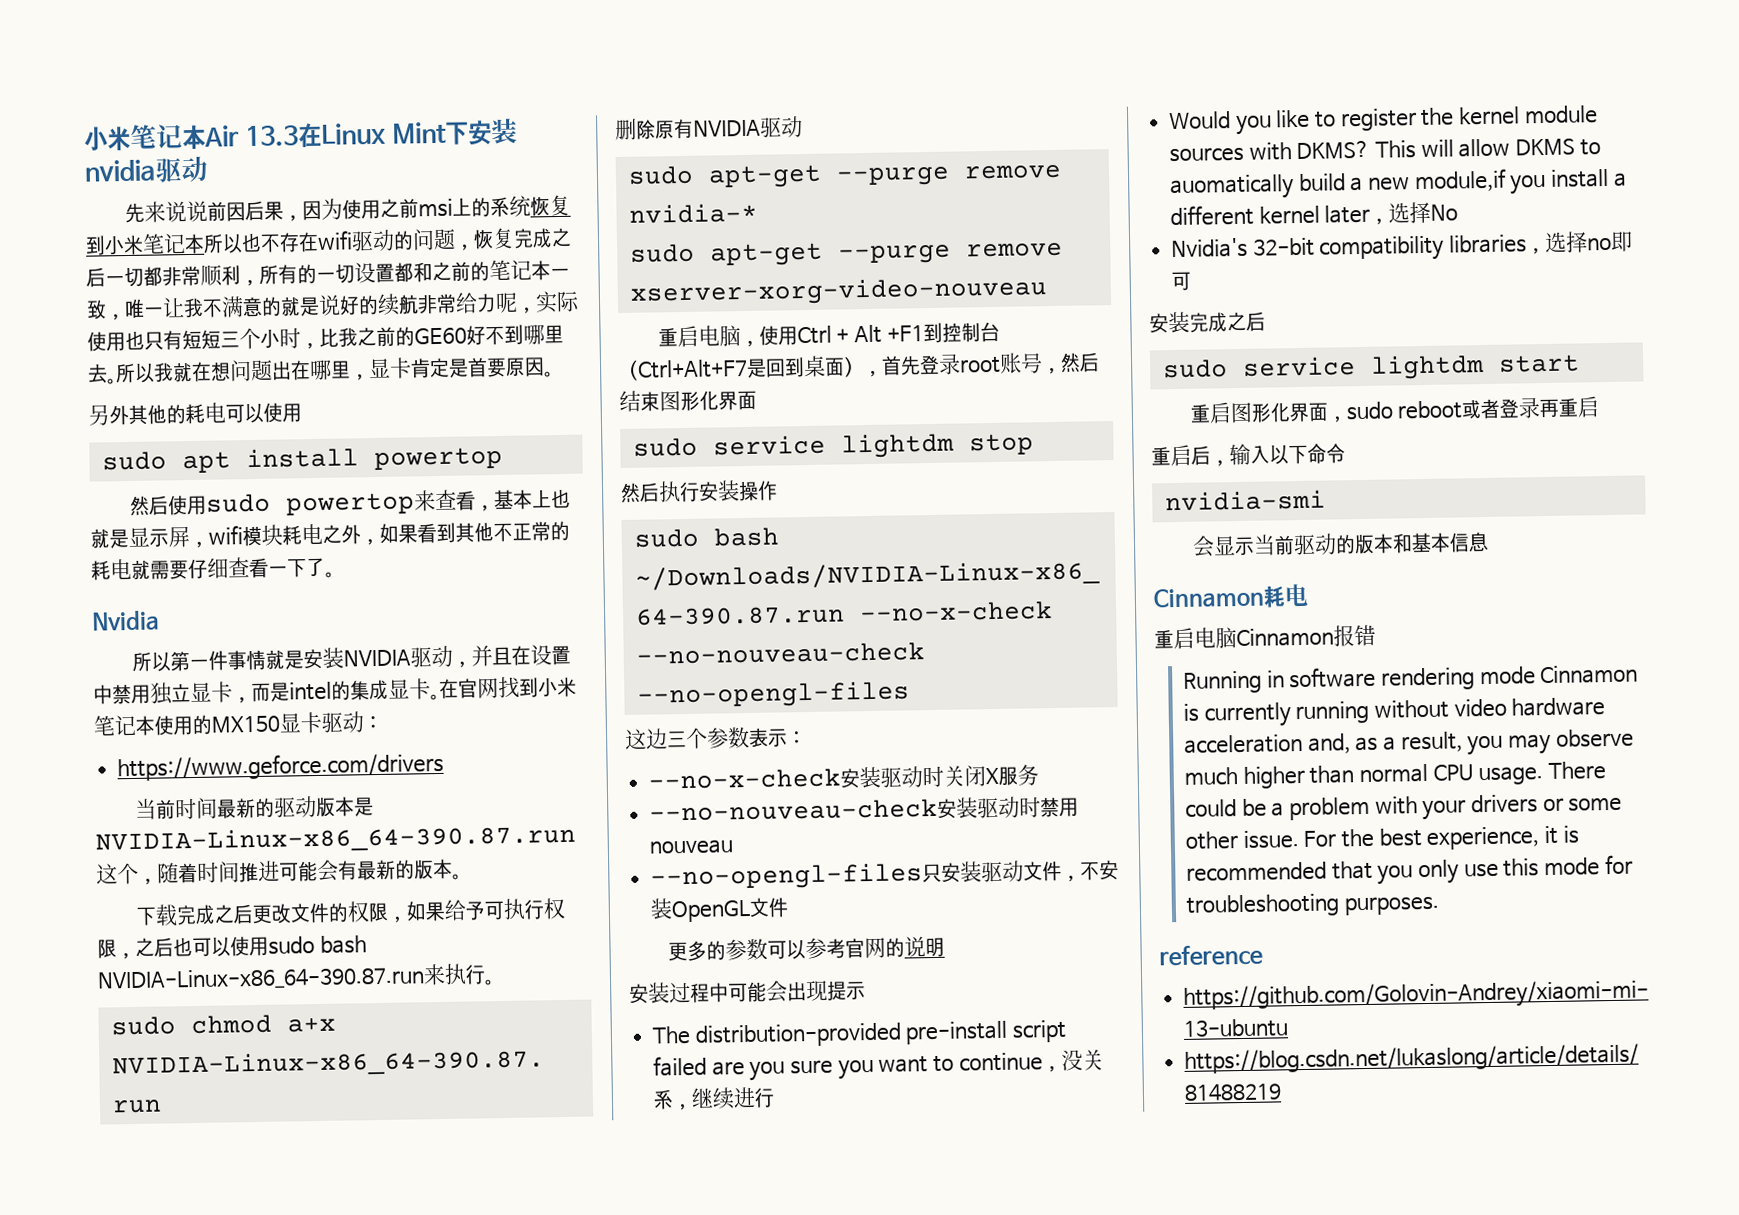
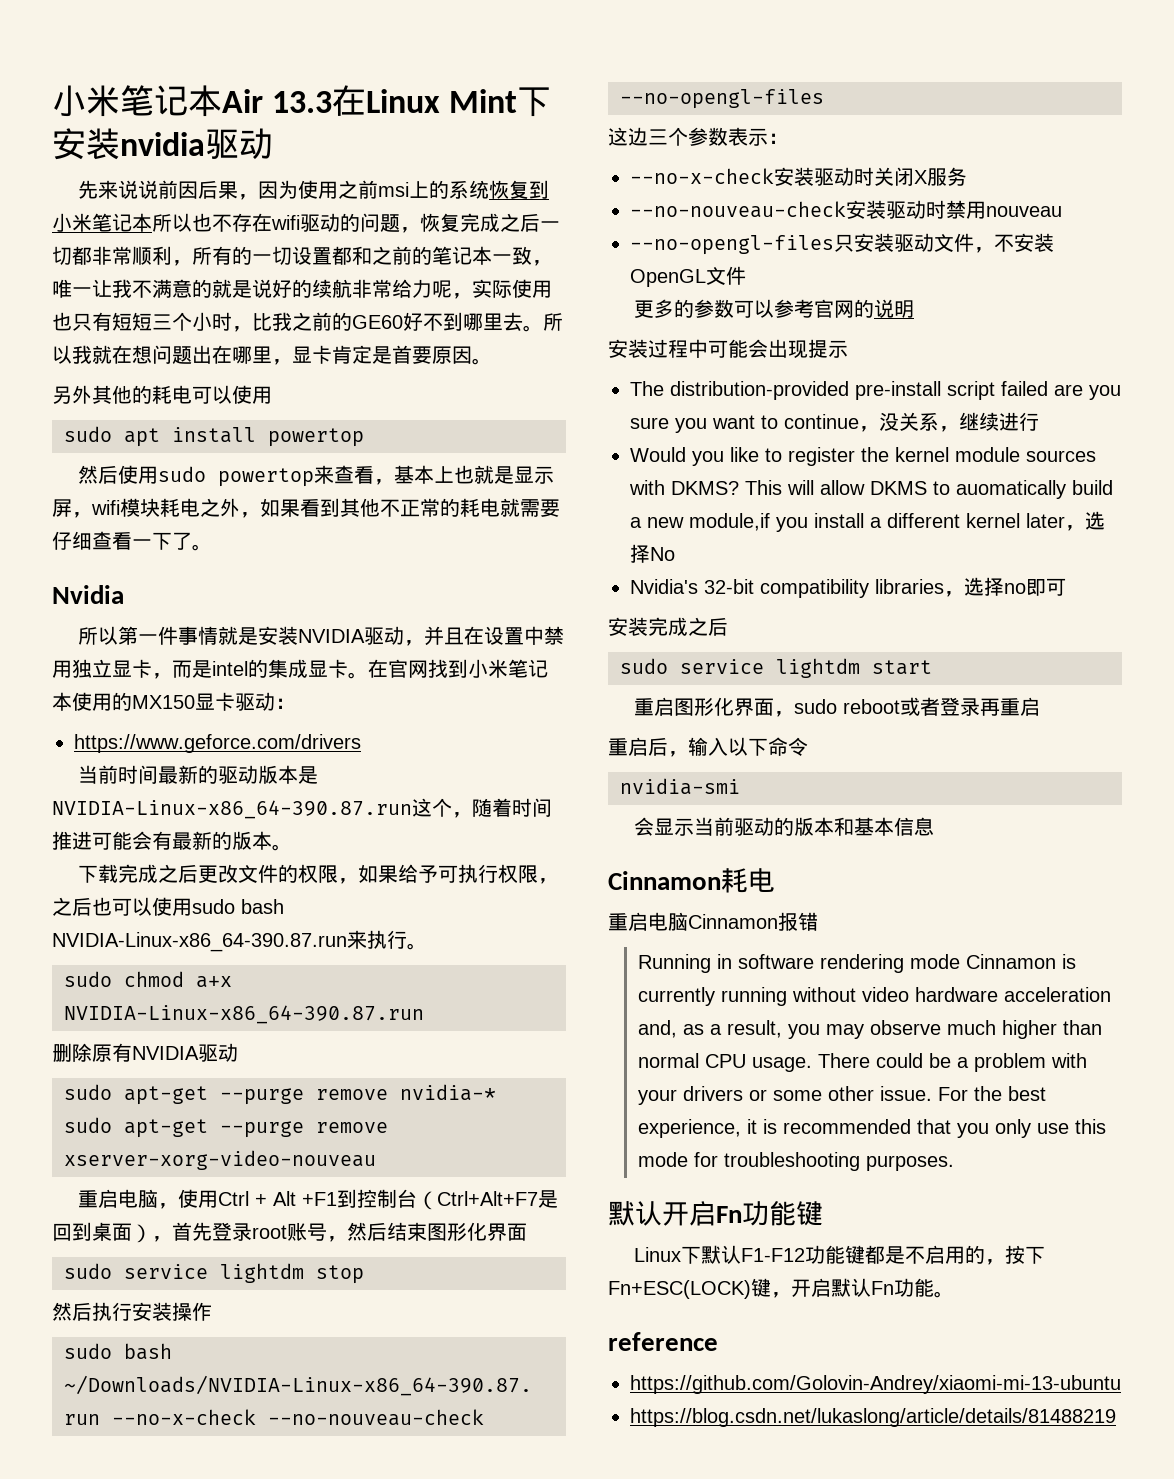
(1440, 905) none -> [608,1201,823,1226] [634,1245,1046,1265] [608,1278,954,1299] // 默认开启Fn功能键 // Linux下默认F1-F12功能键都是不启用的，按下Fn+ESC(LOCK)键，开启默认Fn功能。

